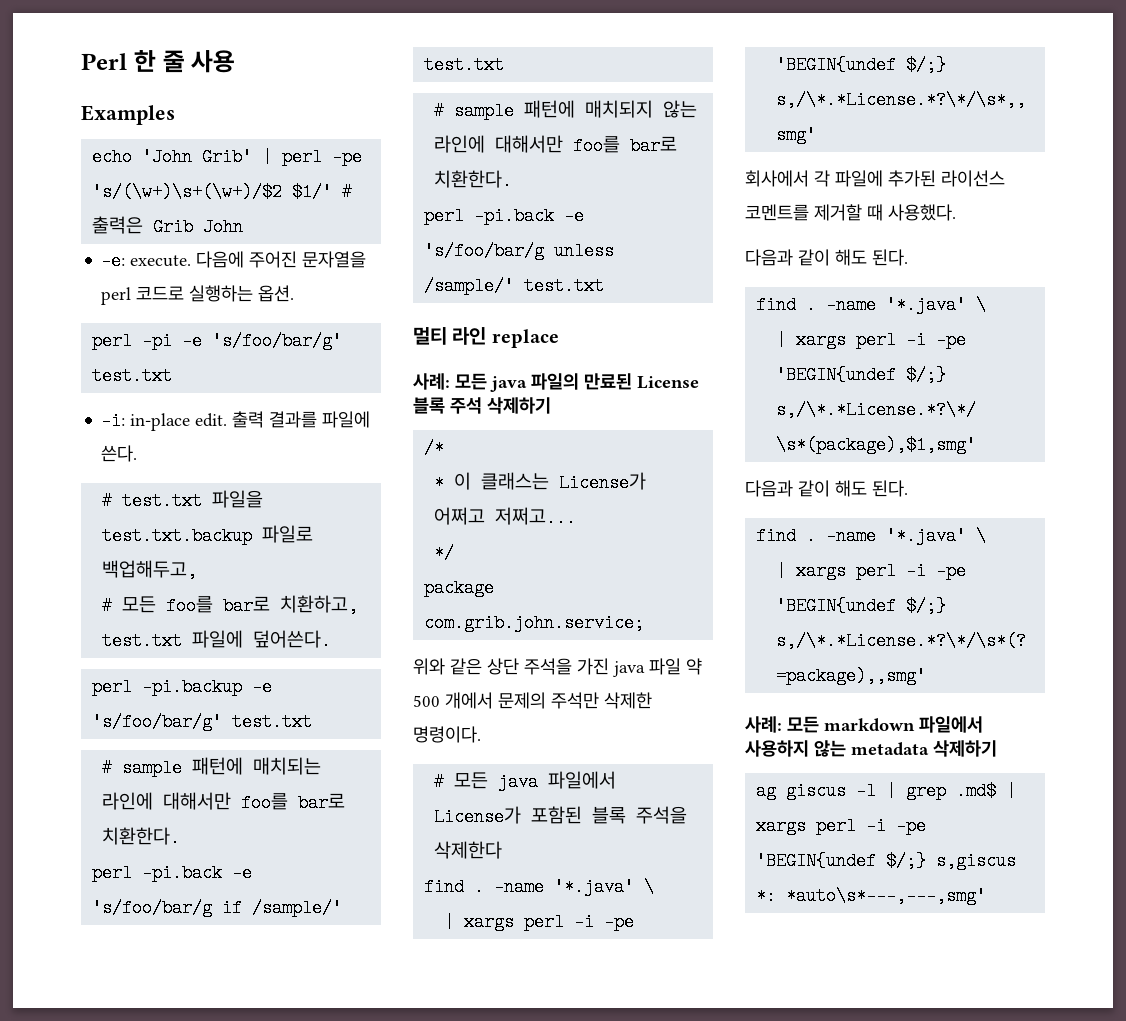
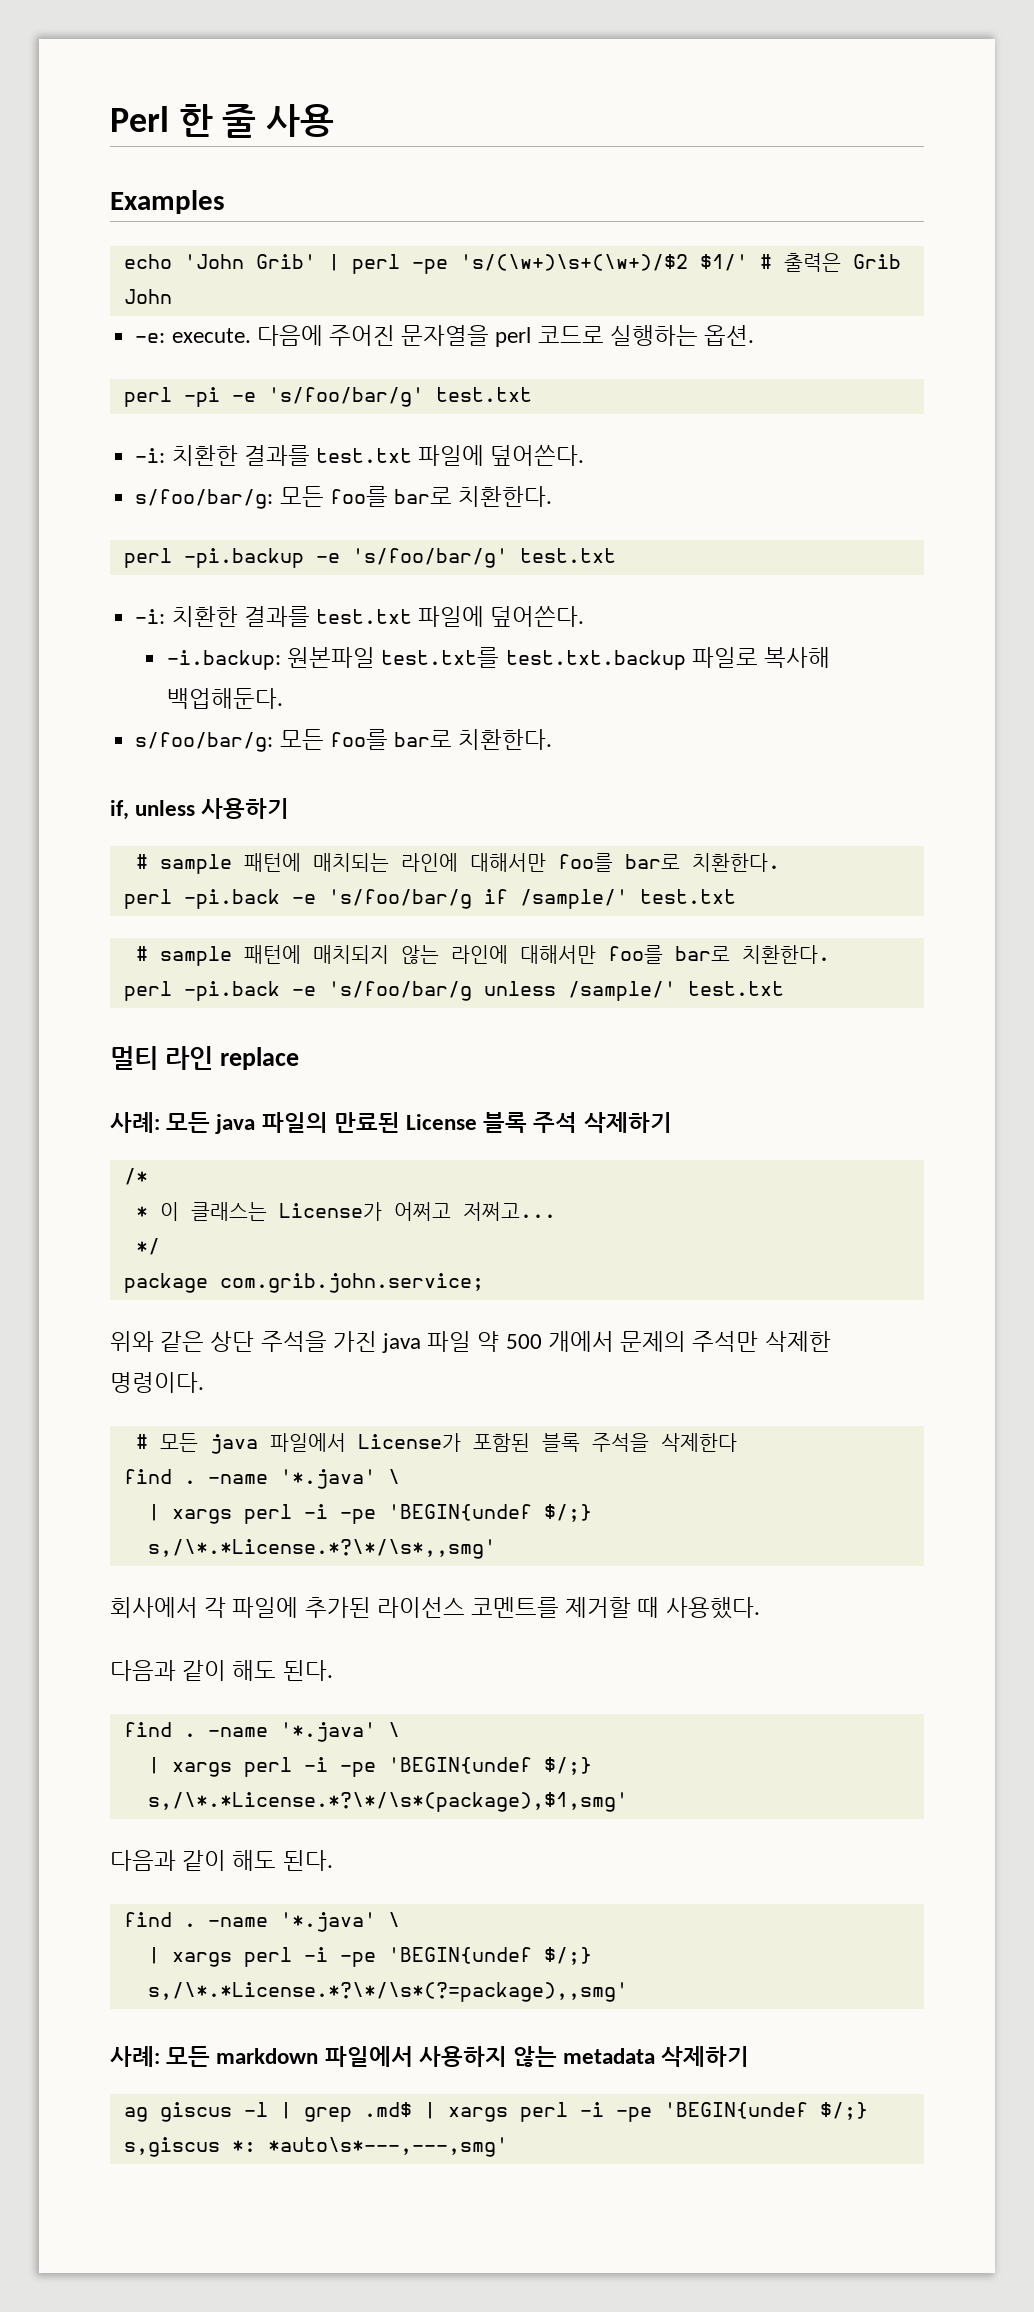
[130,411,371,431] [101,445,138,462] [102,490,264,510] [102,525,314,545] [102,560,198,580] [102,595,359,615] [102,630,332,650] in-place edit. 출력 결과를 파일에 쓴다. // # test.txt 파일을 test.txt.backup 파일로 백업해두고, // # 모든 foo를 bar로 치환하고, test.txt 파일에 덮어쓴다. -> [171,445,585,466] [135,486,553,509] 치환한 결과를 test.txt 파일에 덮어쓴다. // s/foo/bar/g: 모든 foo를 bar로 치환한다.
(313, 722) none -> [135,606,585,627] [167,647,831,670] [167,688,284,709] [135,729,553,752] [110,798,290,820] // -i: 치환한 결과를 test.txt 파일에 덮어쓴다. // -i.backup: 원본파일 test.txt를 test.txt.backup 파일로 복사해 백업해둔다. // s/foo/bar/g: 모든 foo를 bar로 치환한다. // if, unless 사용하기

